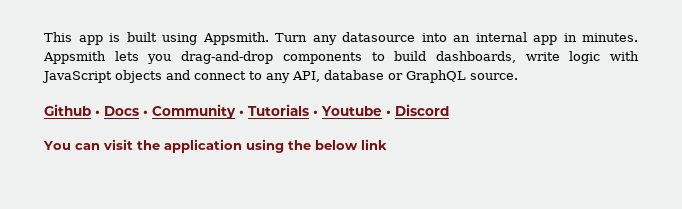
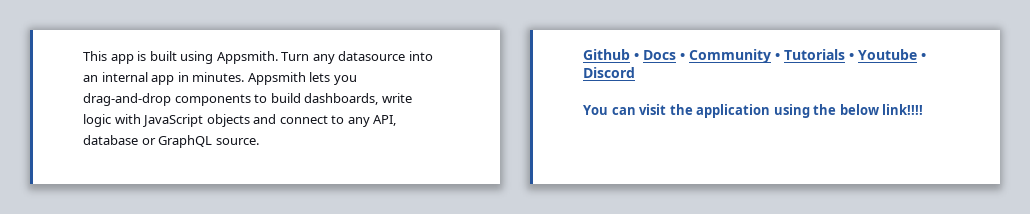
[361,139,387,150] link -> [882,104,924,115] link!!!!

